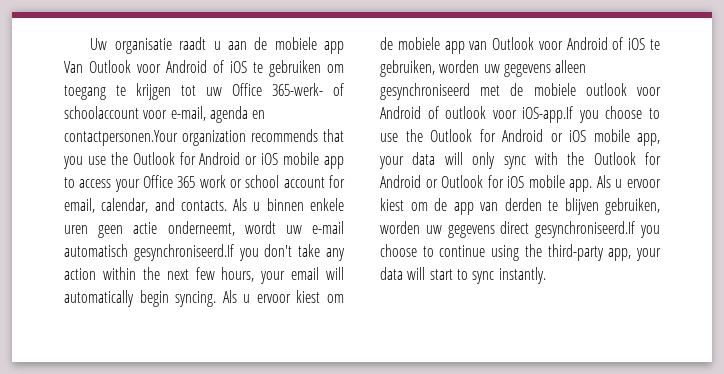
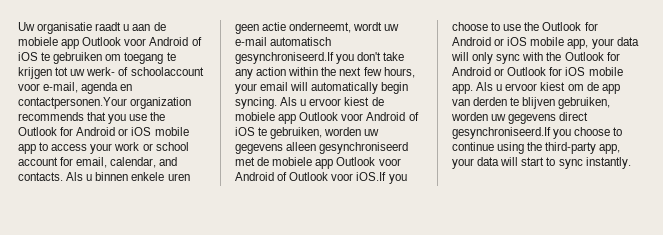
[64,61,83,73] Van -> (80, 44) none
[232,83,323,96] Office 365-werk- -> [86,67,116,76] werk-
[143,175,196,188] Office 365 -> (113, 148) none
[327,294,344,303] [380,37,488,54] om de mobiele app van -> [371,97,384,106] [235,112,297,124] de mobiele app
[585,83,661,96] [380,106,574,123] outlook voor Android of outlook voor iOS-app.If -> [315,157,401,169] [235,172,387,181] app Outlook voor Android of Outlook voor iOS.If

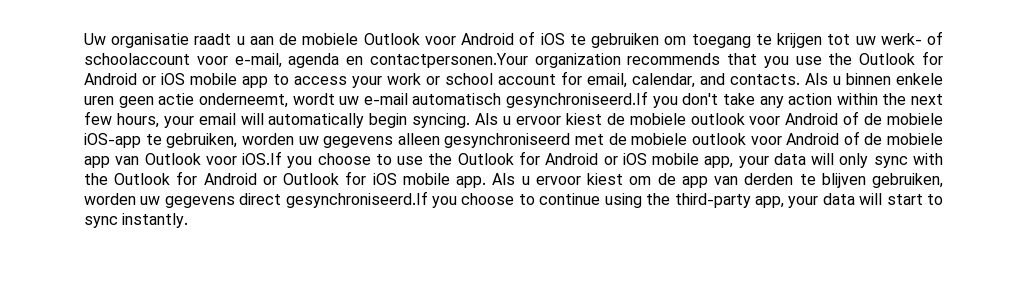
[61,39,80,49] app -> (359, 39) none
[278,112,419,124] [235,127,255,136] app Outlook voor Android of iOS -> [690,111,944,125] [84,133,141,148] outlook voor Android of de mobiele iOS-app
[315,157,401,169] [235,172,288,181] app Outlook voor Android of -> [691,131,943,145] [84,156,140,168] outlook voor Android of de mobiele app van

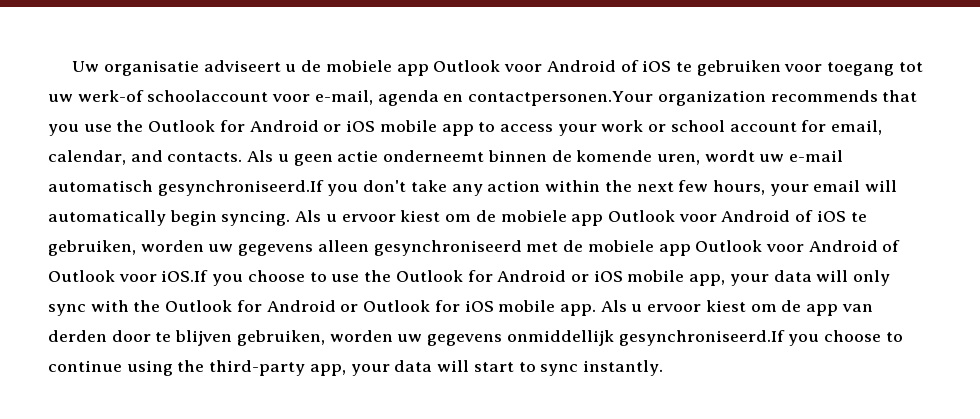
[194,33,359,45] raadt u aan de mobiele -> [203,60,429,76] adviseert u de mobiele app
[664,31,943,48] om toegang te krijgen tot uw werk- of -> [784,62,923,76] [48,90,144,102] voor toegang tot uw werk-of
[846,73,943,85] [84,93,288,108] binnen enkele uren geen actie onderneemt, -> [293,150,700,166] geen actie onderneemt binnen de komende uren,
[606,111,944,125] [84,133,141,148] de mobiele outlook voor Android of de mobiele iOS-app -> [445,210,846,226] om de mobiele app Outlook voor Android of iOS
[691,131,943,145] [84,156,140,168] outlook voor Android of de mobiele app van -> [658,240,901,256] app Outlook voor Android of
(794, 179) none -> [111,330,151,342] door
[239,193,282,205] direct -> [506,330,614,346] onmiddellijk

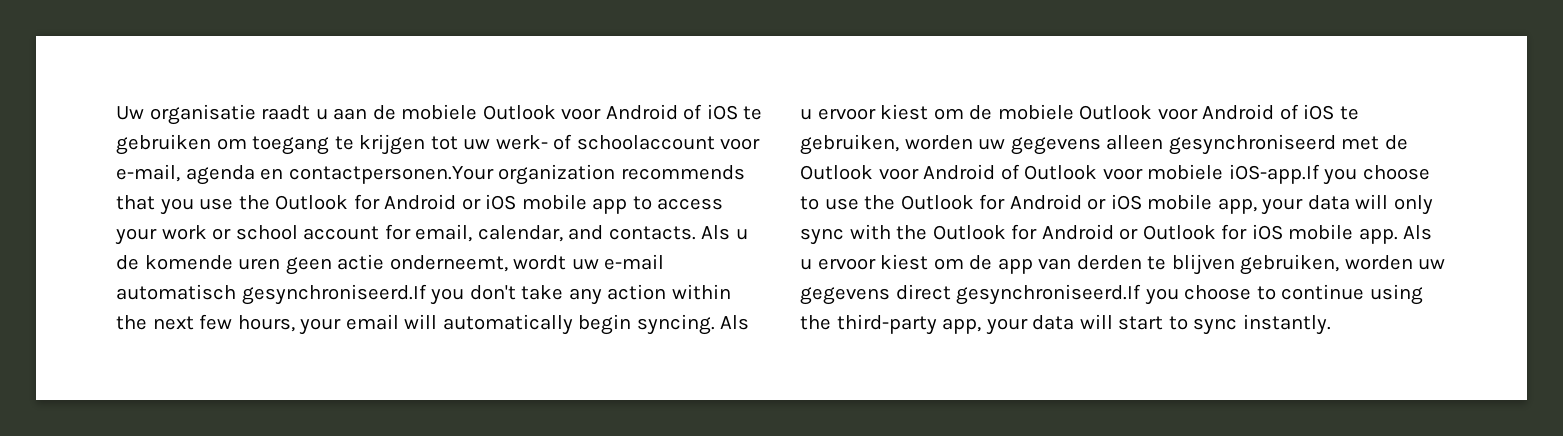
[203,60,429,76] adviseert u de mobiele app -> [261,104,478,120] raadt u aan de mobiele
[784,62,923,76] [48,90,144,102] voor toegang tot uw werk-of -> [216,134,573,155] om toegang te krijgen tot uw werk- of
[293,150,700,166] geen actie onderneemt binnen de komende uren, -> [116,254,508,275] de komende uren geen actie onderneemt,
[571,214,604,226] app -> (1074, 112) none
[587,240,691,256] mobiele app -> (1408, 142) none
[161,270,209,282] iOS.If -> [1147,164,1320,184] mobiele iOS-app.If
[111,330,151,342] door -> (1142, 262) none
[506,330,614,346] onmiddellijk -> [895,284,951,300] direct

